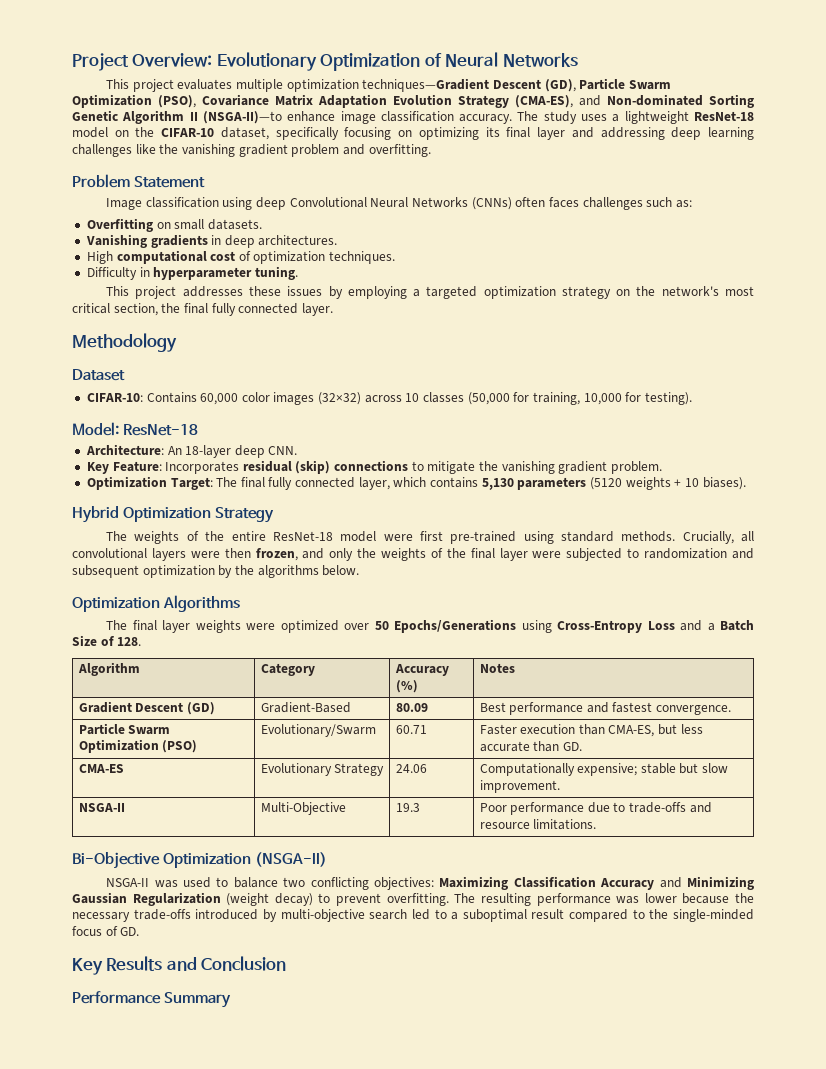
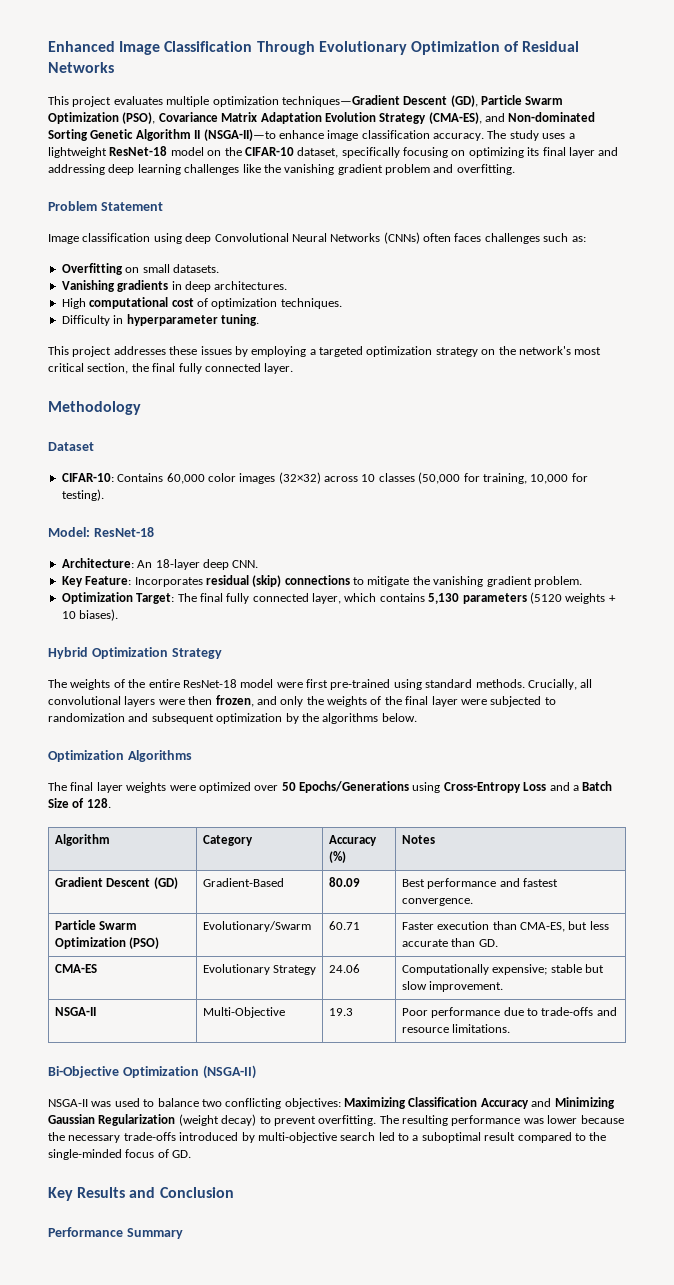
[72,53,213,71] Project Overview: -> [48,41,315,55] Enhanced Image Classification Through
[445,52,499,67] Neural -> [522,41,580,52] Residual

